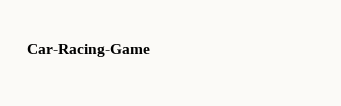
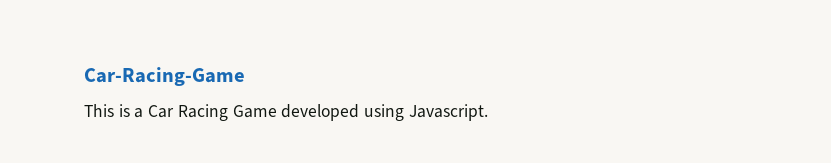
(150, 50) none -> [84,104,488,121] // This is a Car Racing Game developed using Javascript.

